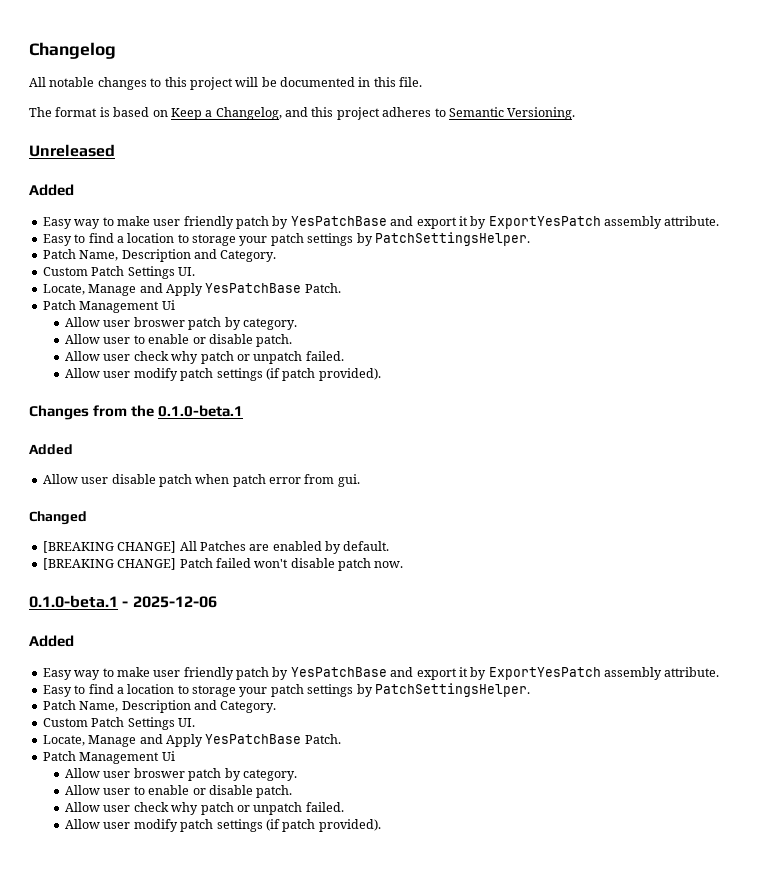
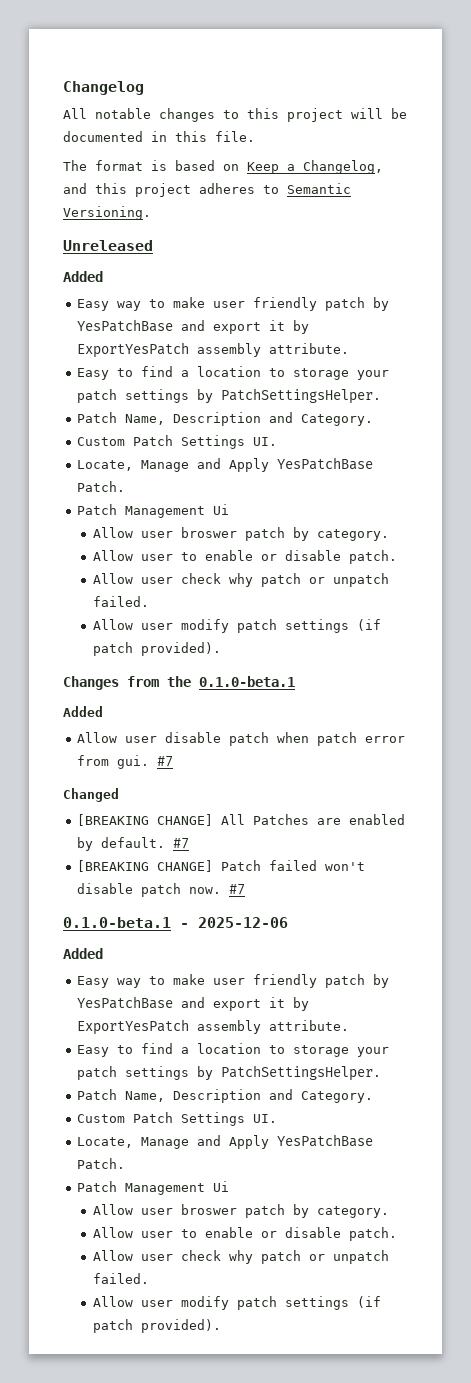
(360, 480) none -> [157,756,174,767] #7
(390, 546) none -> [173,838,190,849] #7
(404, 564) none -> [229,884,246,895] #7

